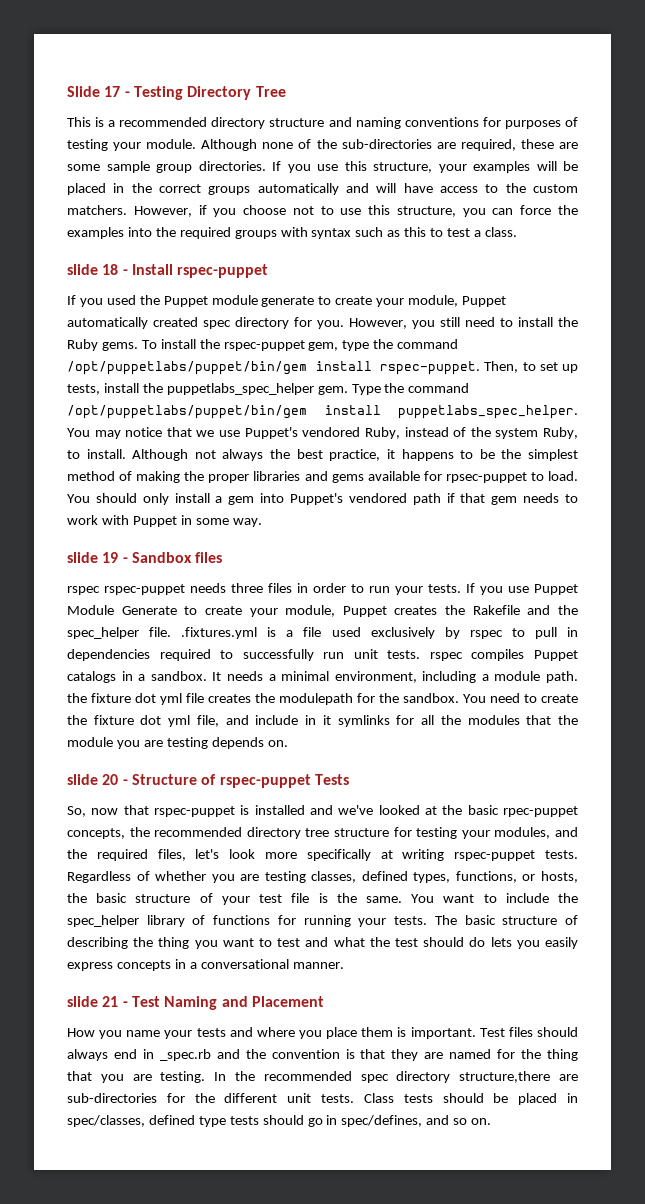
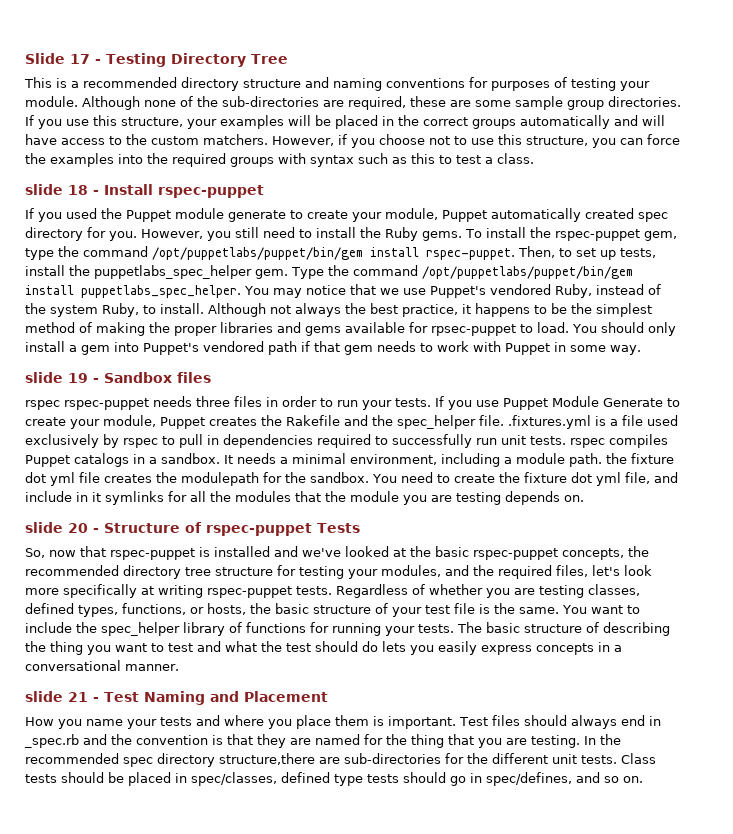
[502,806,578,817] rpec-puppet -> [473,548,558,560] rspec-puppet

